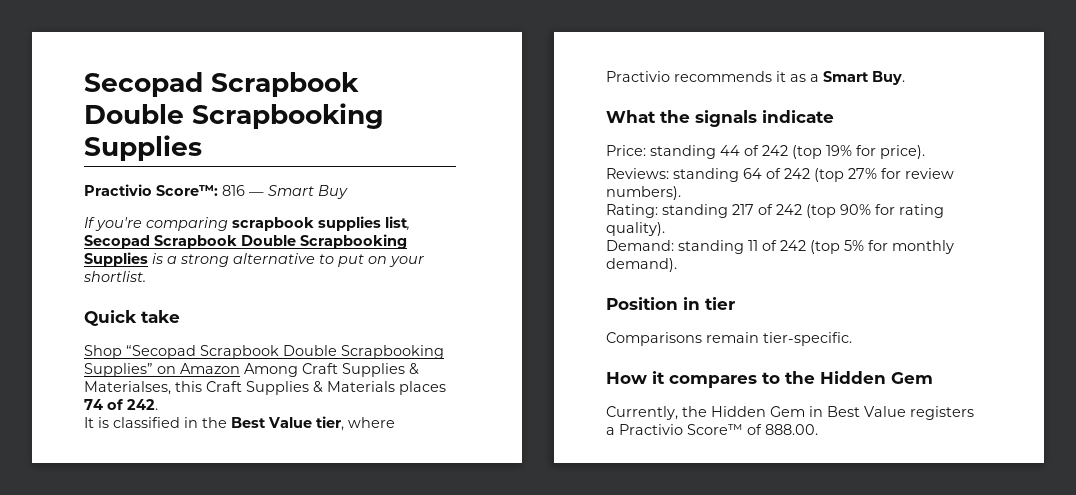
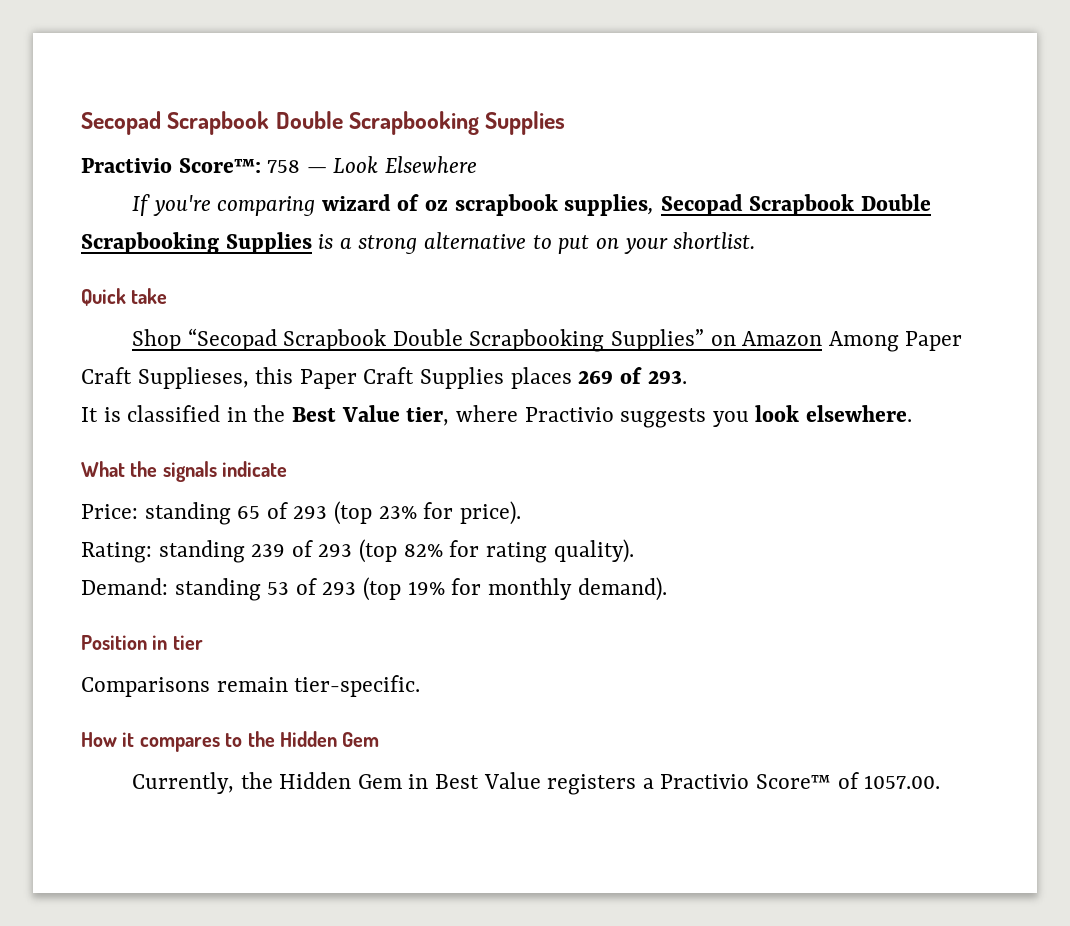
[222,185,348,199] 816 — Smart Buy -> [267,156,478,173] 758 — Look Elsewhere
[232,216,410,231] scrapbook supplies list, -> [321,194,655,216] wizard of oz scrapbook supplies,
[302,363,419,377] [84,381,446,395] [84,399,158,410] Craft Supplies & Materialses, this Craft Supplies & Materials places 74 of 242. -> [905,331,963,351] [81,367,687,389] Paper Craft Supplieses, this Paper Craft Supplies places 269 of 293.
[674,71,905,85] recommends it as a Smart Buy. -> [620,405,912,428] suggests you look elsewhere.
[720,145,925,159] [606,168,954,182] [606,186,681,200] [606,204,871,218] 44 of 242 (top 19% for price). // Reviews: standing 64 of 242 (top 27% for review numbers). // Rating: standing 217 of 242 (top 90% -> [237,501,521,525] [81,539,443,563] 65 of 293 (top 23% for price). // Rating: standing 239 of 293 (top 82%
[748,240,864,254] 11 of 242 (top 5% -> [267,577,445,601] 53 of 293 (top 19%
[765,424,818,435] 888.00. -> [864,775,941,789] 1057.00.

